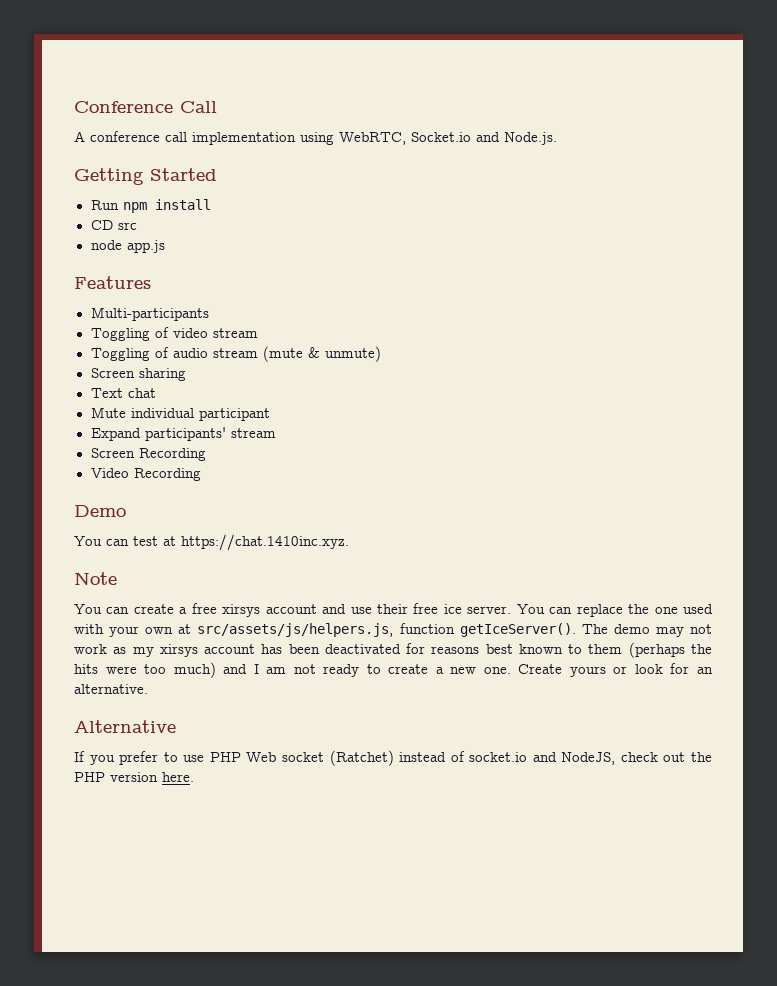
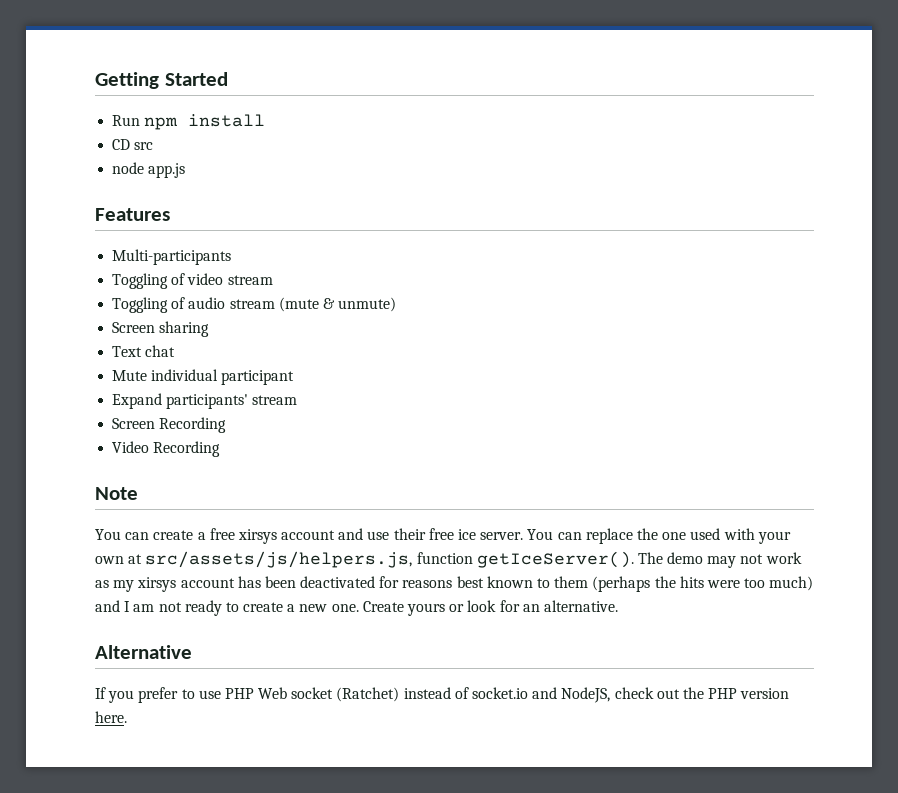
[74,101,217,113] [74,131,557,145] Conference Call // A conference call implementation using WebRTC, Socket.io and Node.js. // -> (95, 80) none
[74,505,126,517] [74,534,349,551] // Demo // You can test at https://chat.1410inc.xyz. -> (221, 449) none

